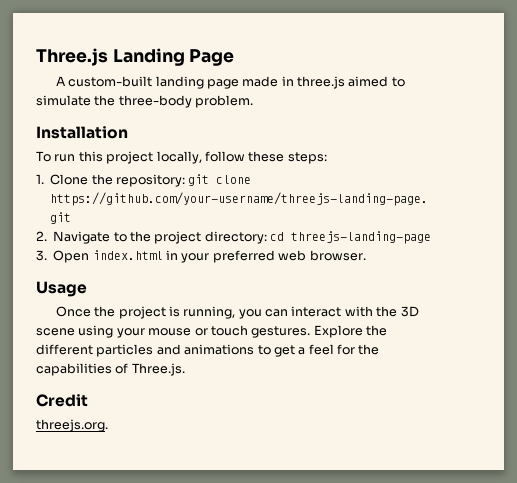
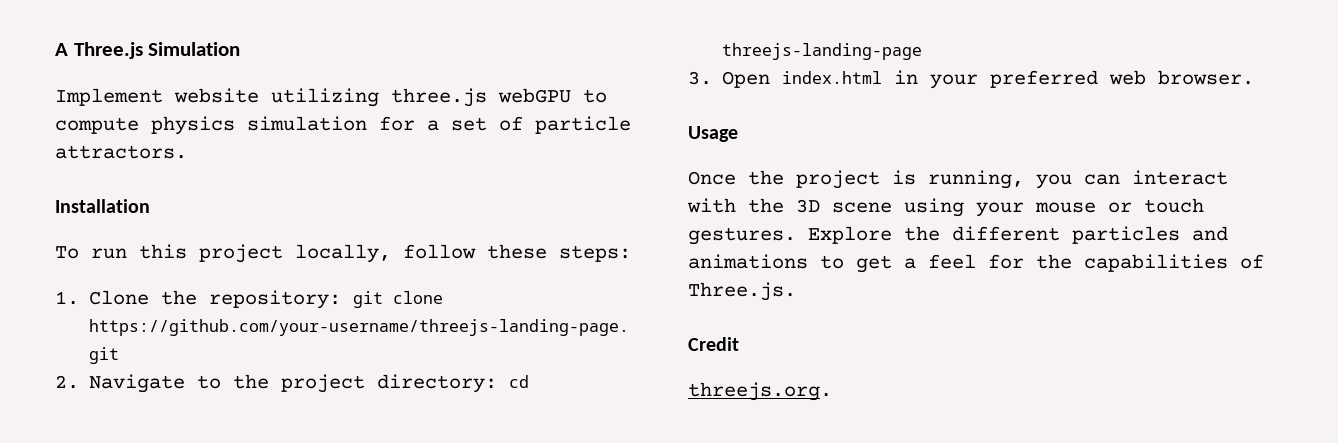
[36,48,235,66] [55,76,405,89] [36,95,254,108] Three.js Landing Page // A custom-built landing page made in three.js aimed to simulate the three-body problem. -> [55,42,241,59] [55,88,607,107] [55,116,631,135] [55,145,187,159] A Three.js Simulation // Implement website utilizing three.js webGPU to compute physics simulation for a set of particle attractors.

